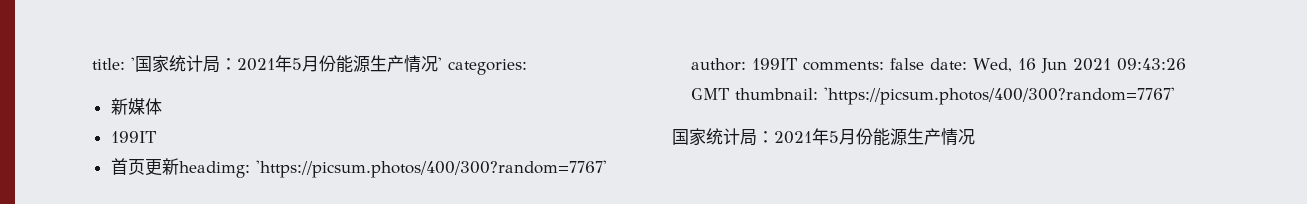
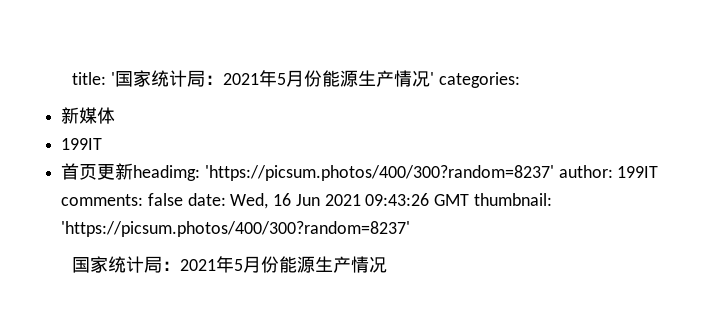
[255,160,607,178] 'https://picsum.photos/400/300?random=7767' -> [204,165,554,181] 'https://picsum.photos/400/300?random=8237'
[823,87,1175,105] 'https://picsum.photos/400/300?random=7767' -> [61,221,411,237] 'https://picsum.photos/400/300?random=8237'

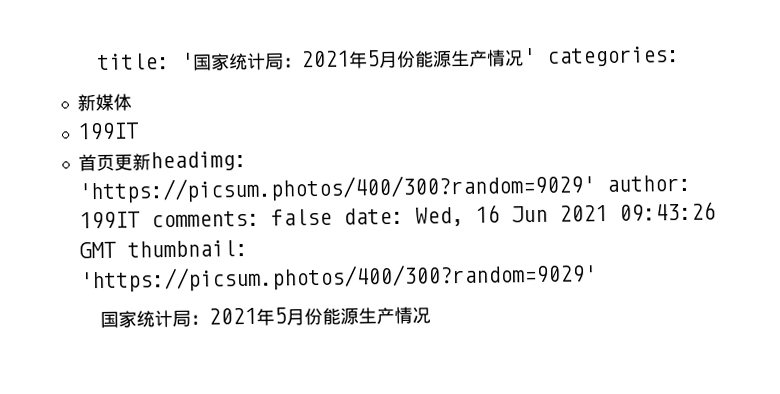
[204,165,554,181] 'https://picsum.photos/400/300?random=8237' -> [77,173,596,204] 'https://picsum.photos/400/300?random=9029'
[61,221,411,237] 'https://picsum.photos/400/300?random=8237' -> [78,262,597,293] 'https://picsum.photos/400/300?random=9029'

